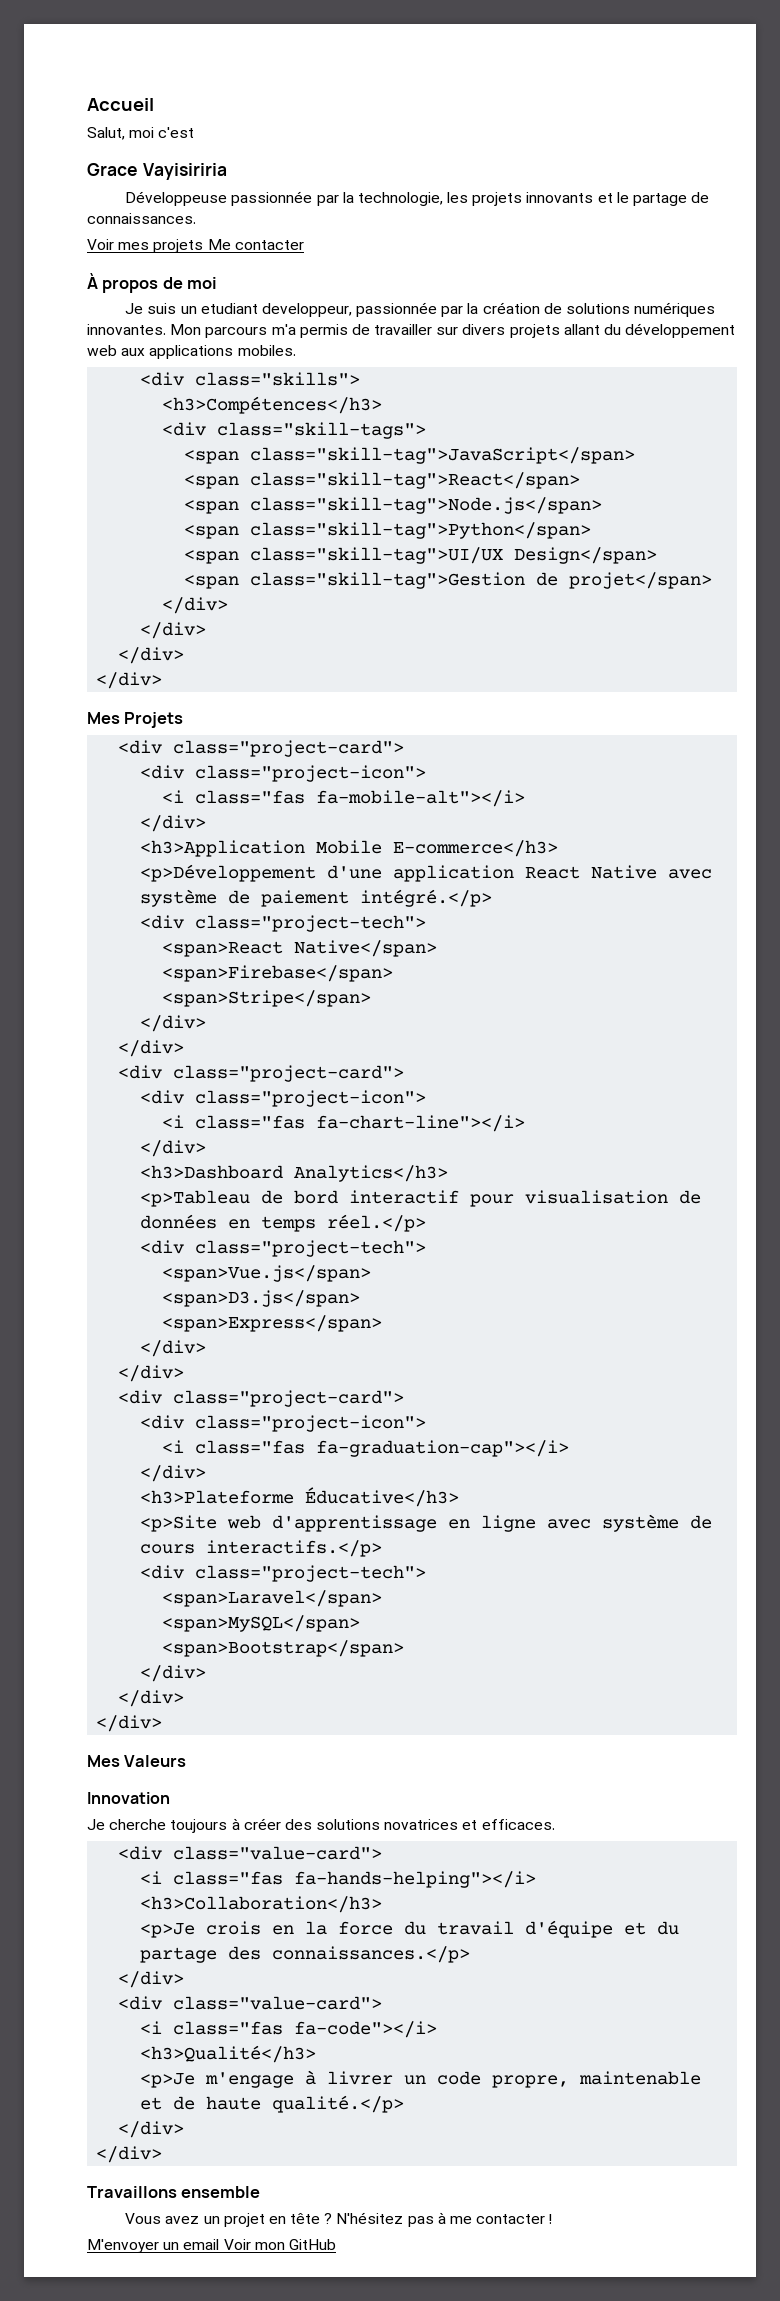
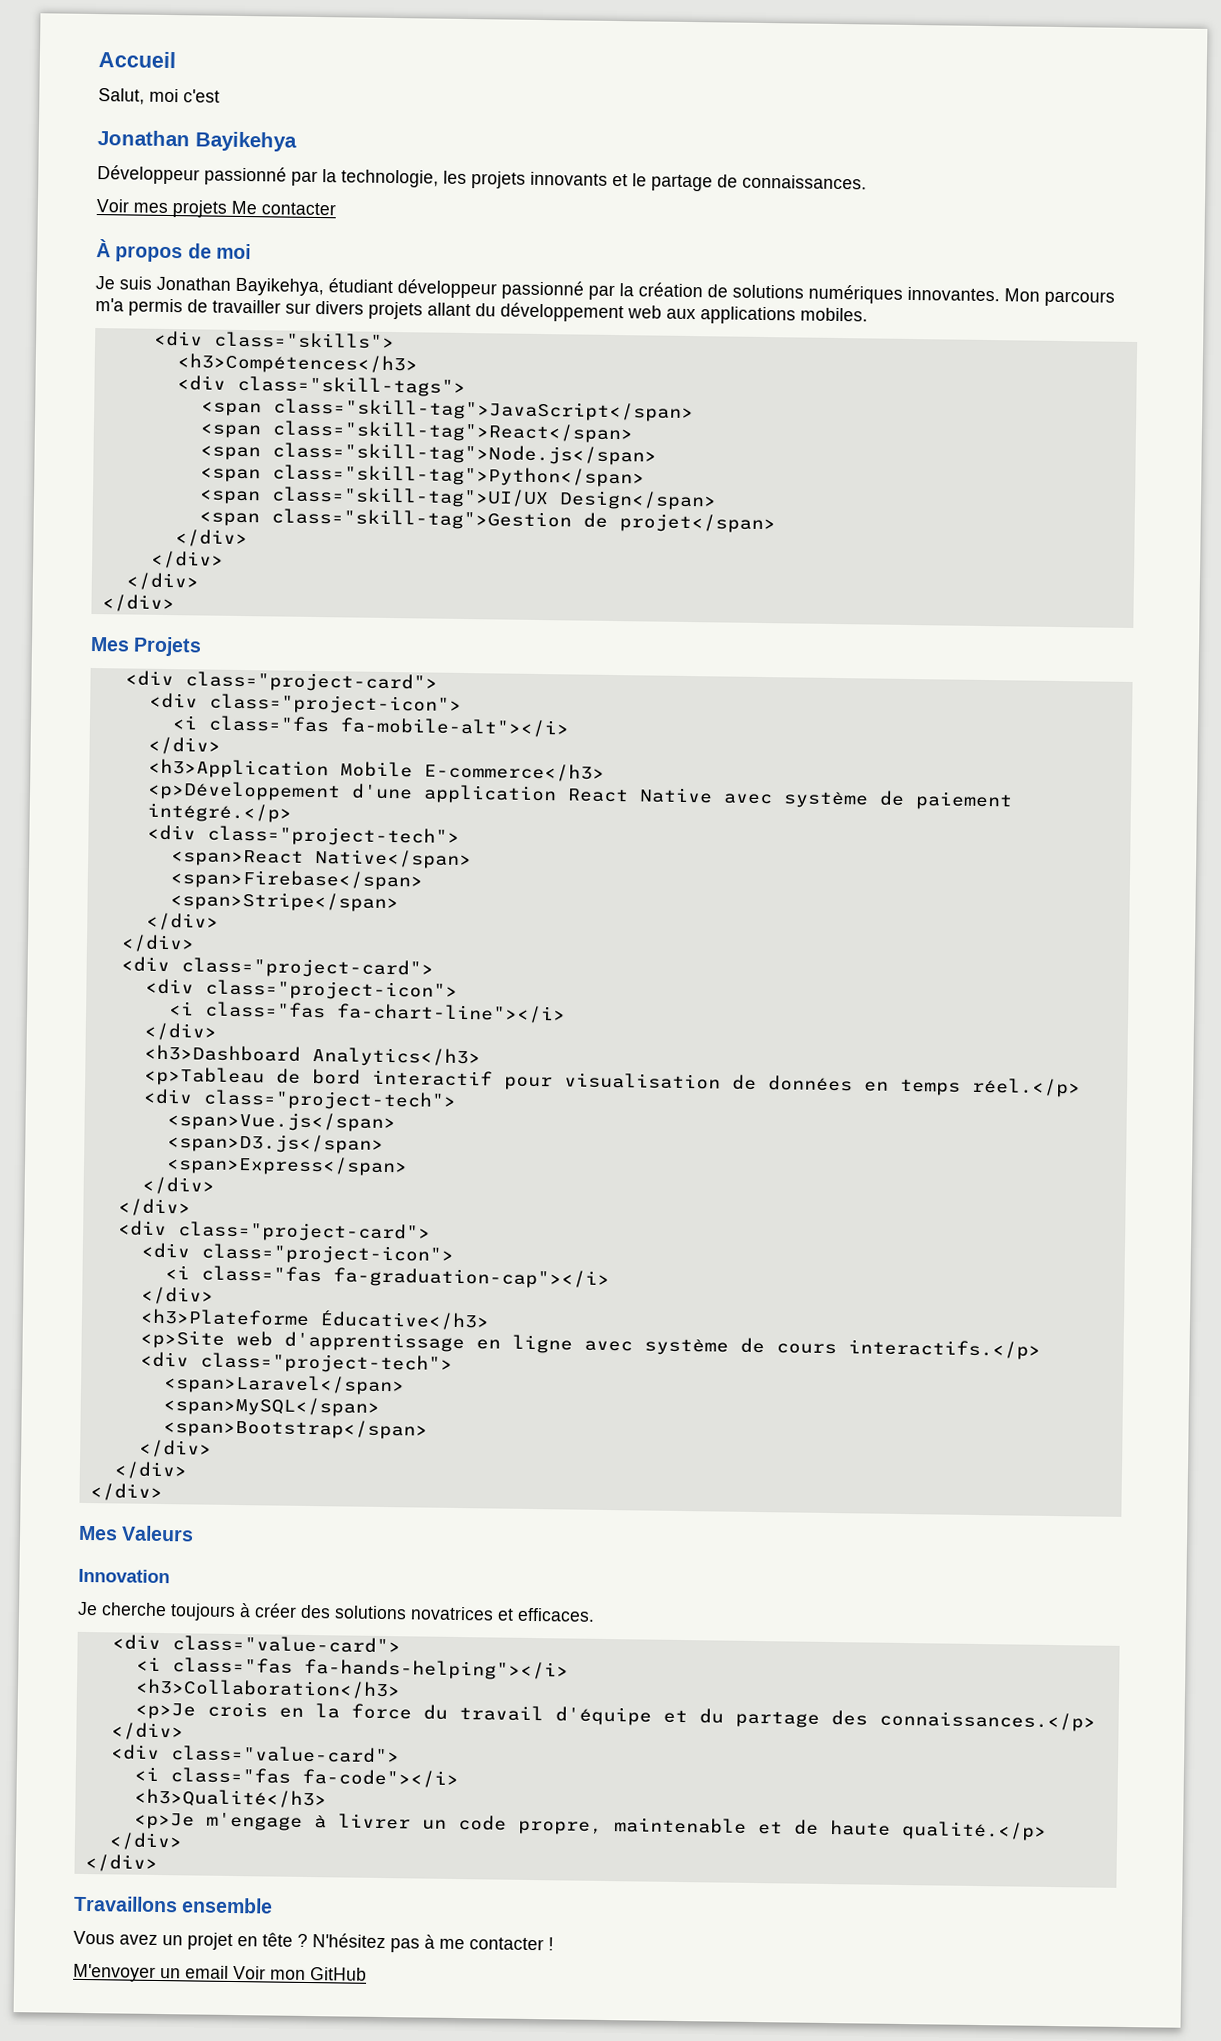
[87,163,227,180] [125,191,313,206] Grace Vayisiriria // Développeuse passionnée -> [97,130,297,152] [97,165,287,186] Jonathan Bayikehya // Développeur passionné
[180,302,438,317] un etudiant developpeur, passionnée -> [156,276,584,300] Jonathan Bayikehya, étudiant développeur passionné

